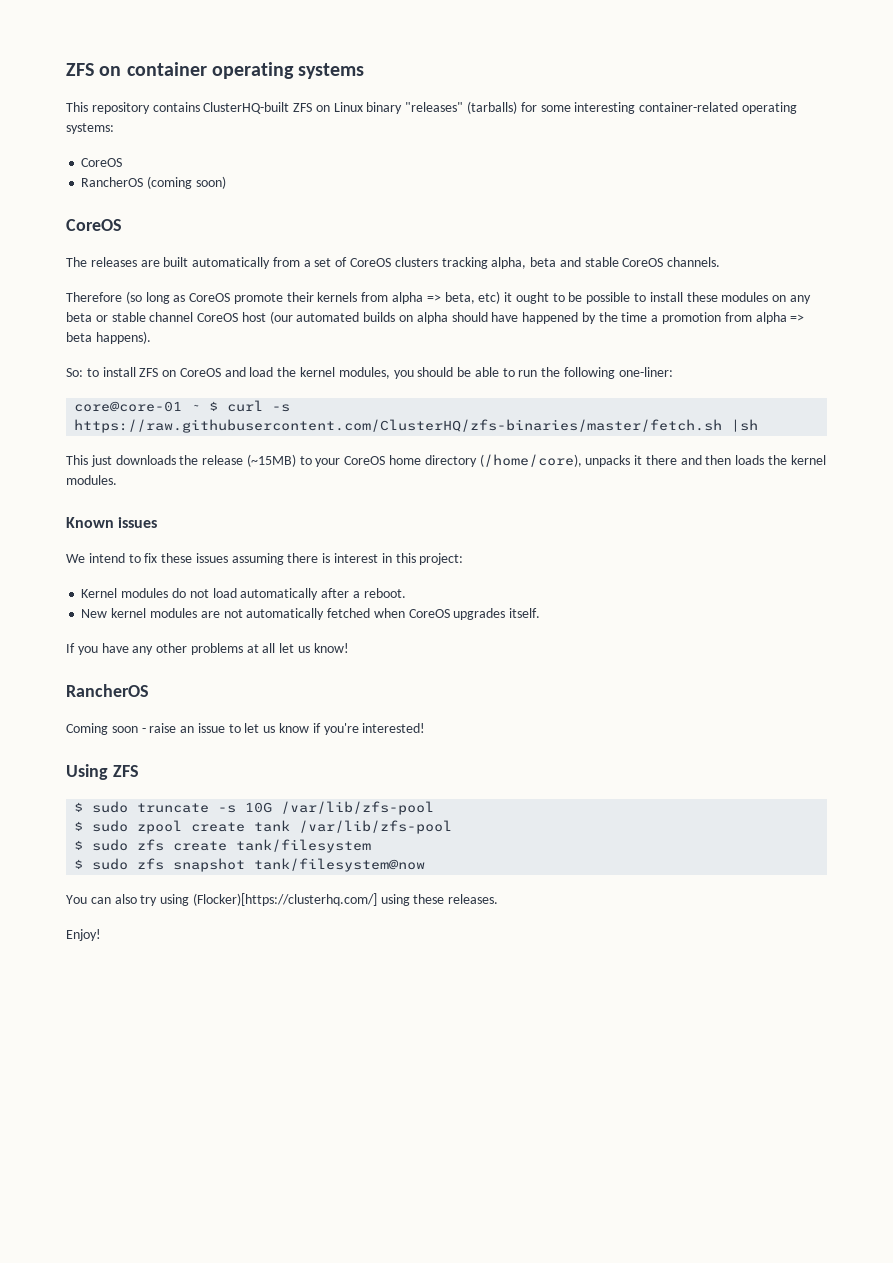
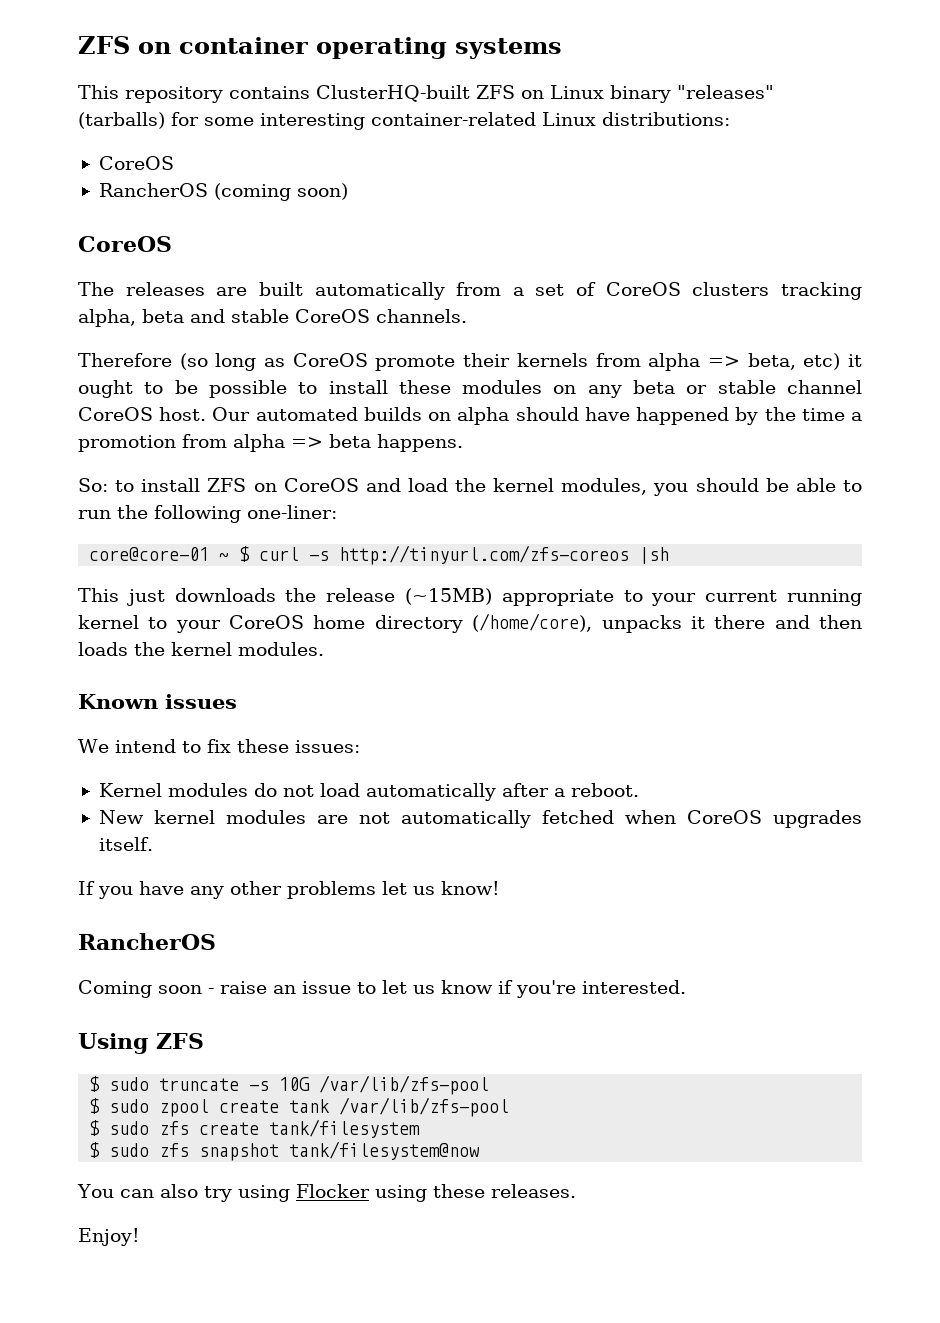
[741,102,797,114] [66,123,114,134] operating systems: -> [542,112,730,126] Linux distributions:
[241,311,293,324] host (our -> [159,407,251,421] host. Our
[95,331,151,344] happens). -> [377,434,463,452] happens.
[74,419,723,433] https://raw.githubusercontent.com/ClusterHQ/zfs-binaries/master/fetch.sh -> [339,545,630,565] http://tinyurl.com/zfs-coreos
(296, 460) none -> [501,589,862,606] [78,615,139,629] appropriate to your current running kernel
[195,553,464,565] issues assuming there is interest in this project: -> [294,740,360,753] issues:
[246,643,276,653] at all -> (376, 890) none
[362,723,426,733] interested! -> [582,980,686,994] interested.
[192,893,377,906] (Flocker)[https://clusterhq.com/] -> [295,1184,370,1198] Flocker

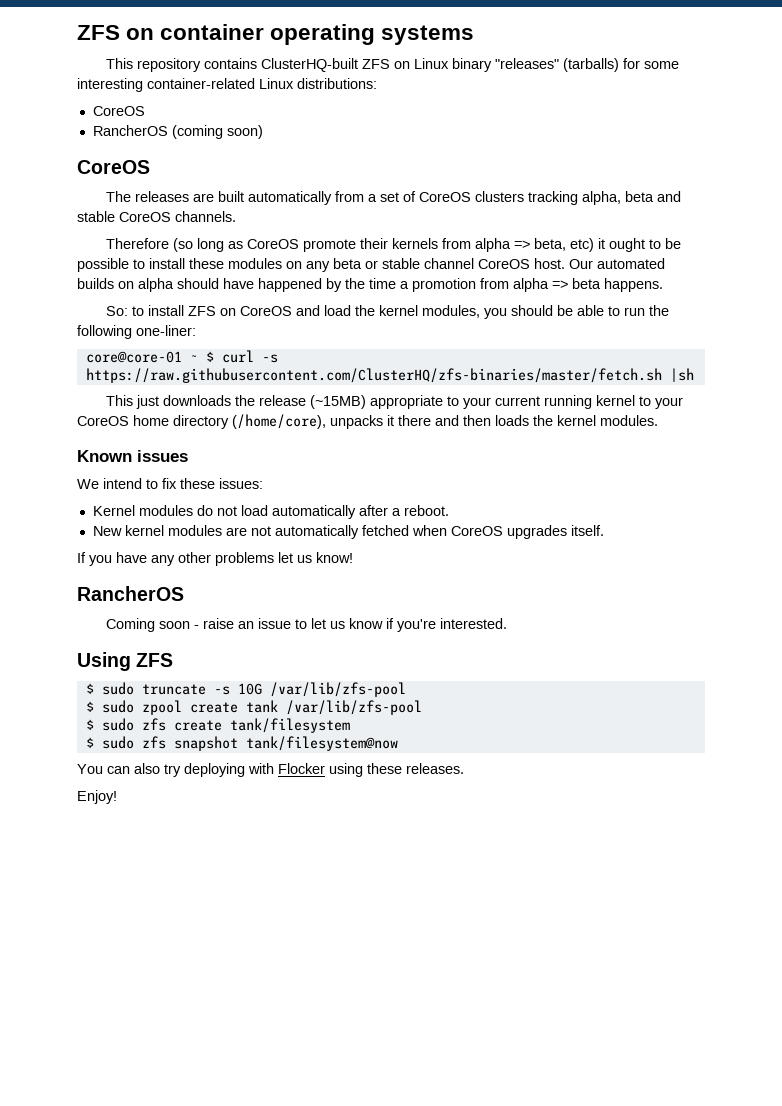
[339,545,630,565] http://tinyurl.com/zfs-coreos -> [85,368,662,383] https://raw.githubusercontent.com/ClusterHQ/zfs-binaries/master/fetch.sh
[237,1185,290,1202] using -> [184,763,274,777] deploying with

